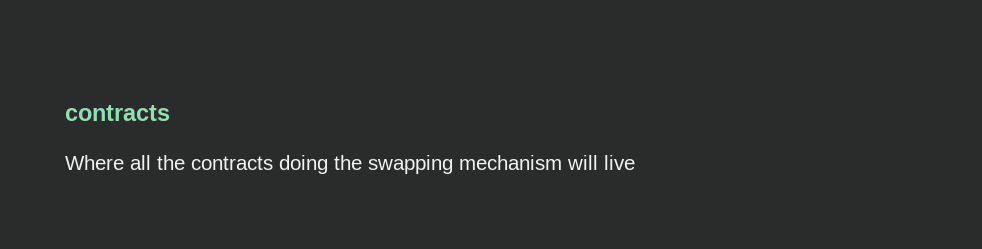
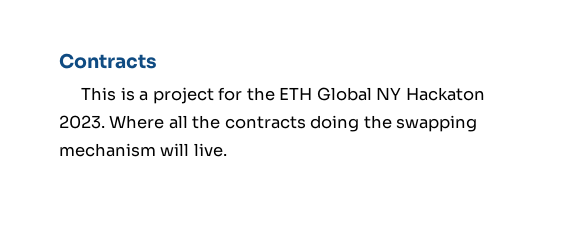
[65,105,170,121] contracts // -> [59,53,157,69] [81,87,485,104] [59,115,105,129] Contracts // This is a project for the ETH Global NY Hackaton 2023.
[604,155,635,170] live -> [193,143,227,157] live.

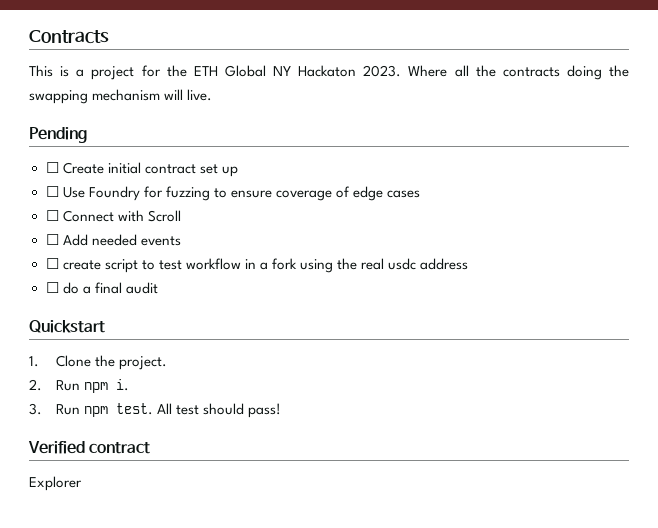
(227, 150) none -> [29,127,87,143] [45,162,238,177] [45,186,421,201] [45,210,181,222] [45,234,181,246] [45,258,469,273] [45,282,158,294] [29,320,105,333] [29,355,168,370] [29,379,130,393] [29,403,282,418] [28,441,151,454] [29,476,82,491] // Pending // ☐ Create initial contract set up // ☐ Use Foundry for fuzzing to ensure coverage of edge cases // ☐ Connect with Scroll // ☐ Add needed events // ☐ create script to test workflow in a fork using the real usdc address // ☐ do a final audit // Quickstart // 1. Clone the project. // 2. Run npm i. // 3. Run npm test. All test should pass! // Verified contract // Explorer

